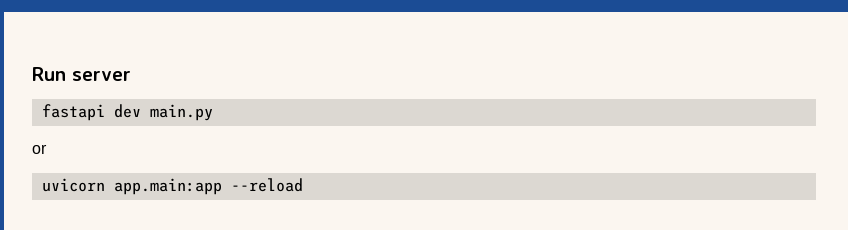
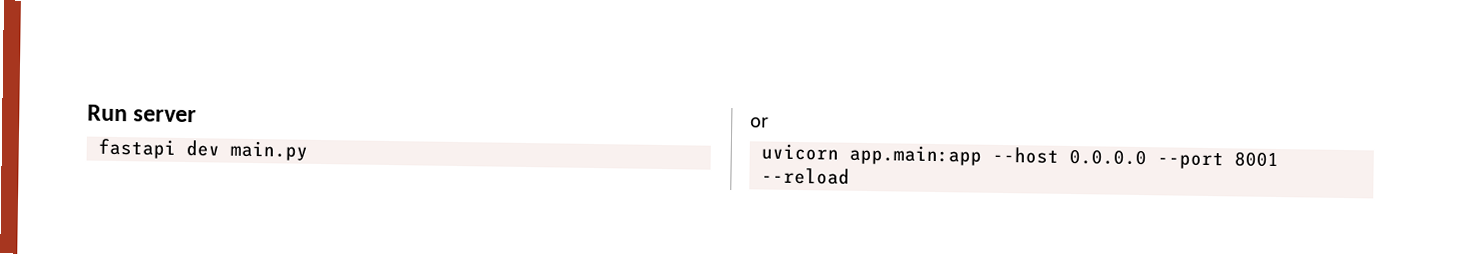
(222, 186) none -> [992,146,1279,170] --host 0.0.0.0 --port 8001

